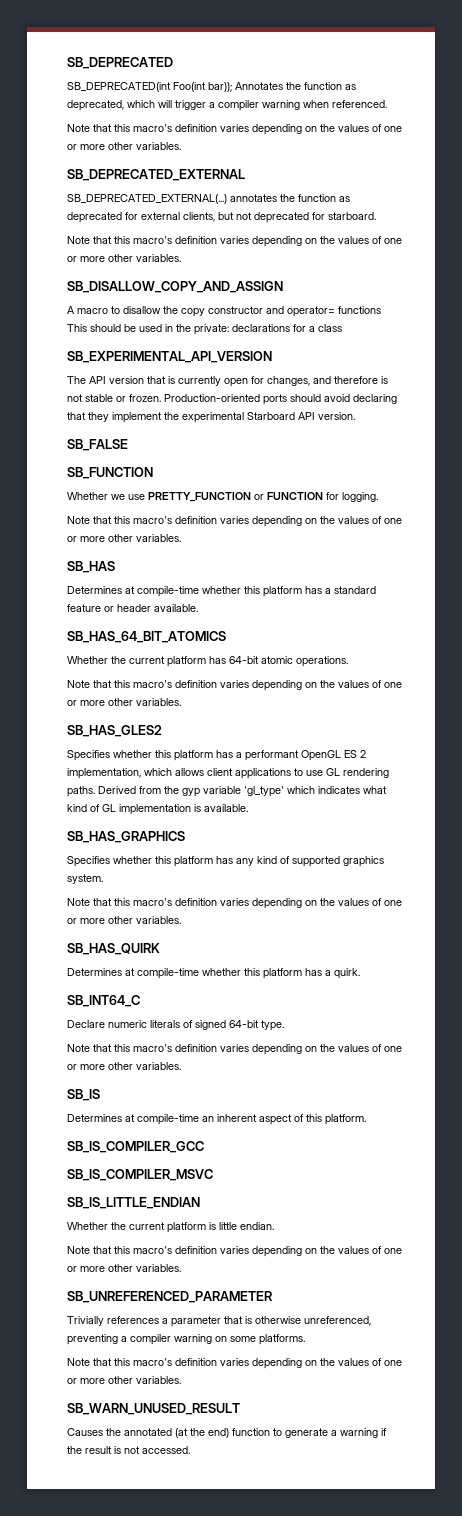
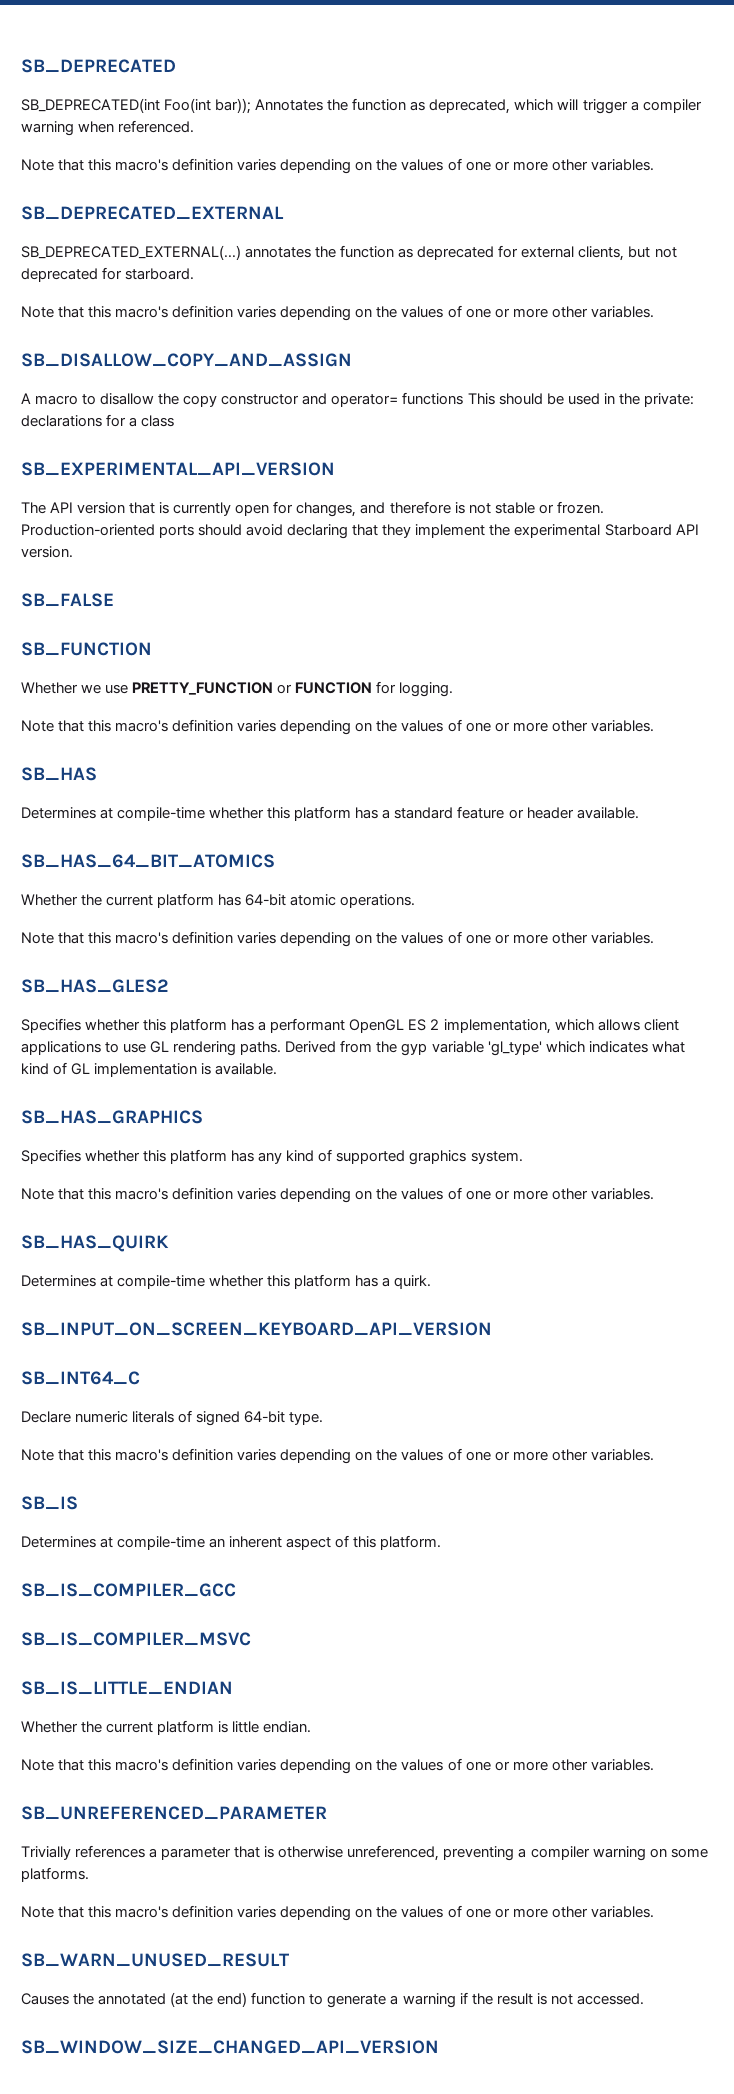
(360, 973) none -> [21,1322,492,1336] // SB_INPUT_ON_SCREEN_KEYBOARD_API_VERSION
(190, 1450) none -> [21,2040,439,2054] // SB_WINDOW_SIZE_CHANGED_API_VERSION

